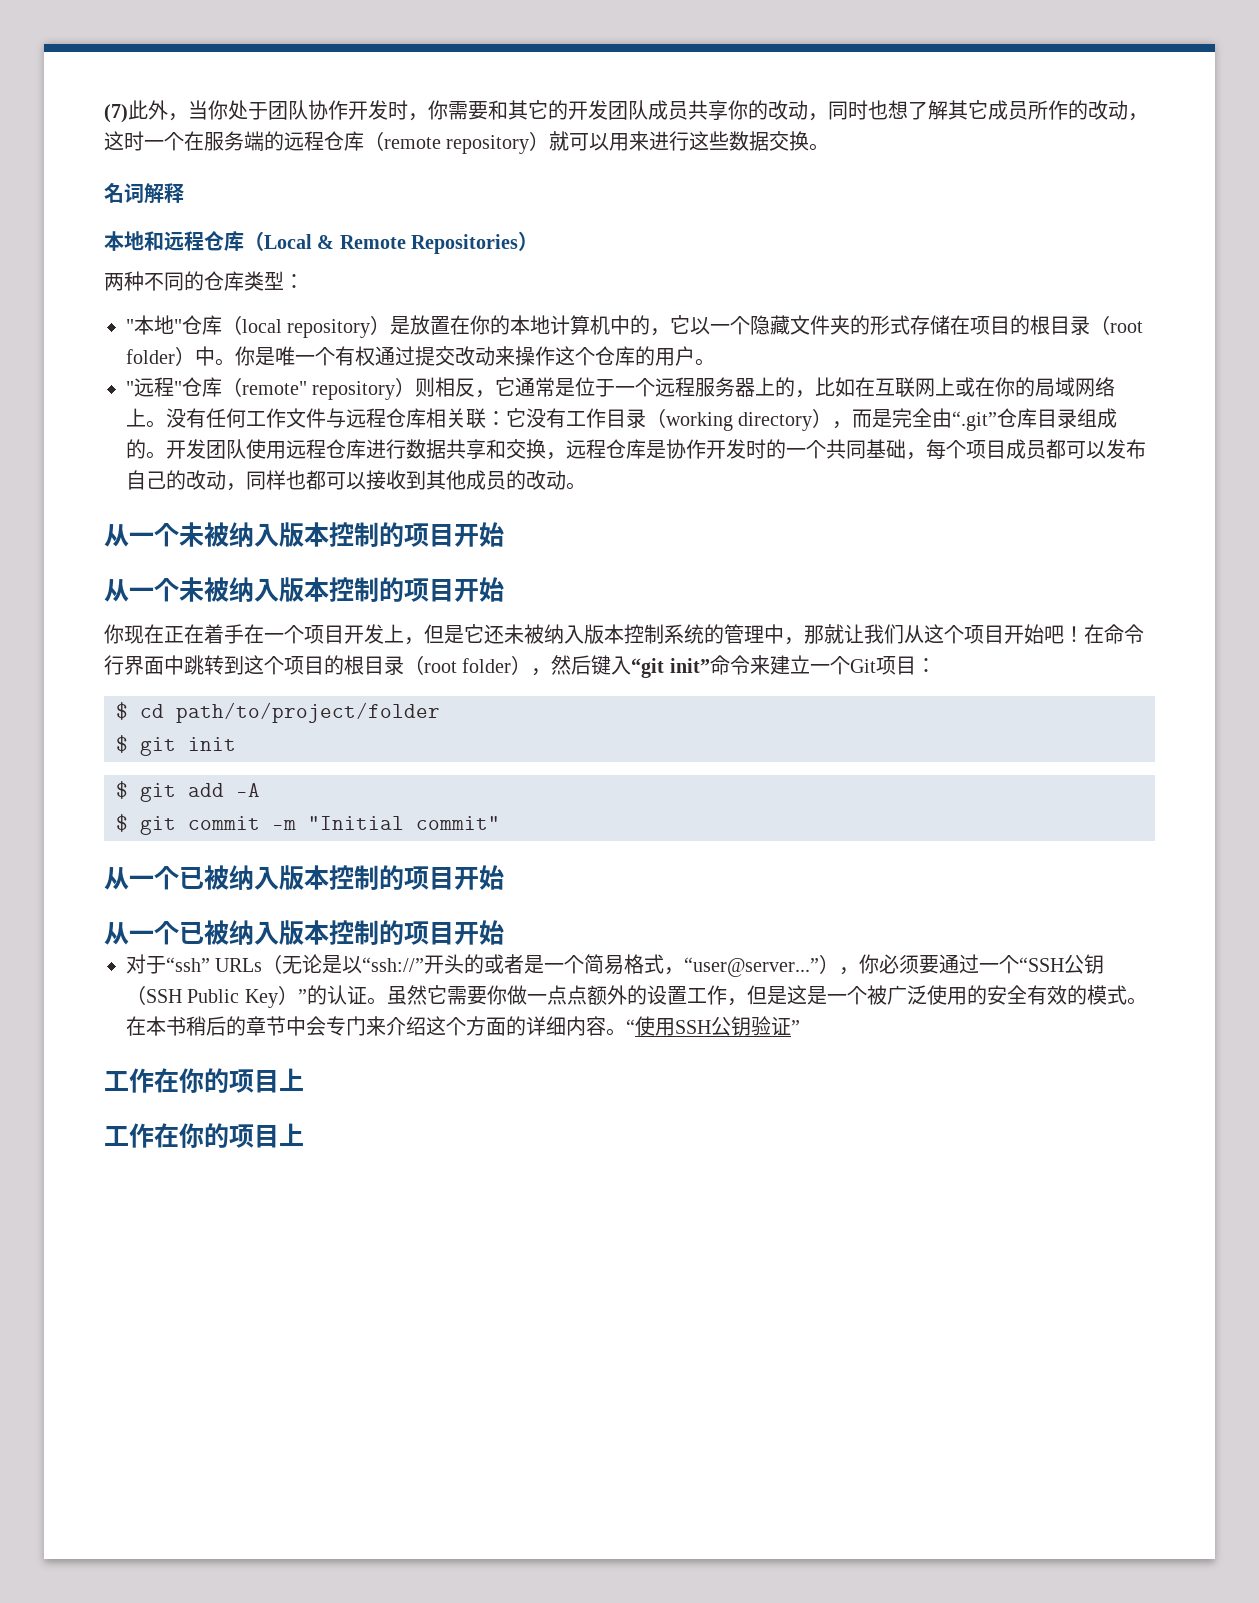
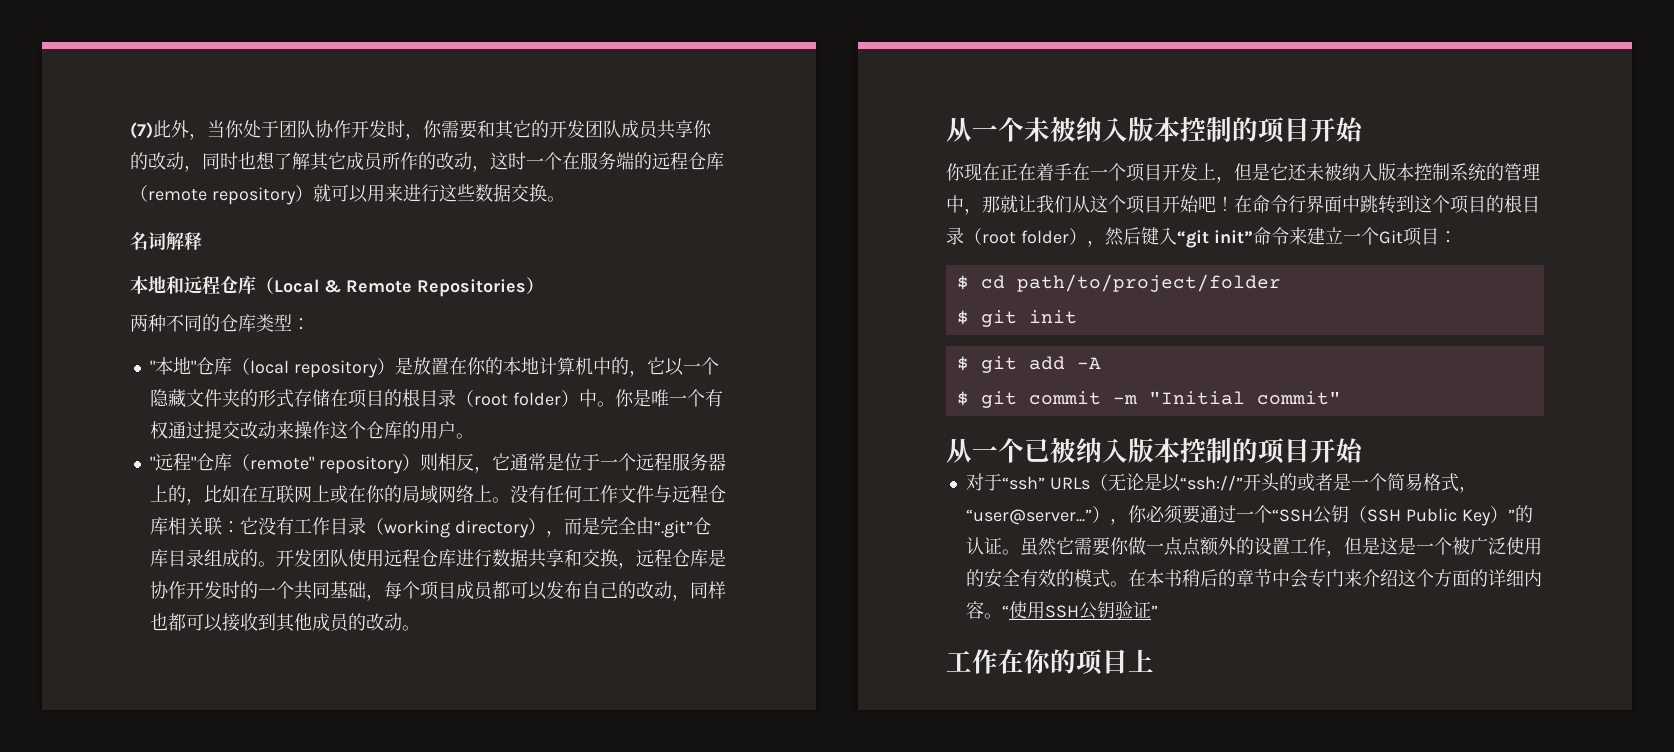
[104,577,504,602] // 从一个未被纳入版本控制的项目开始 -> (1364, 129) none
[104,920,504,945] // 从一个已被纳入版本控制的项目开始 -> (1364, 450) none
[104,1123,304,1148] // 工作在你的项目上 -> (1154, 660) none

